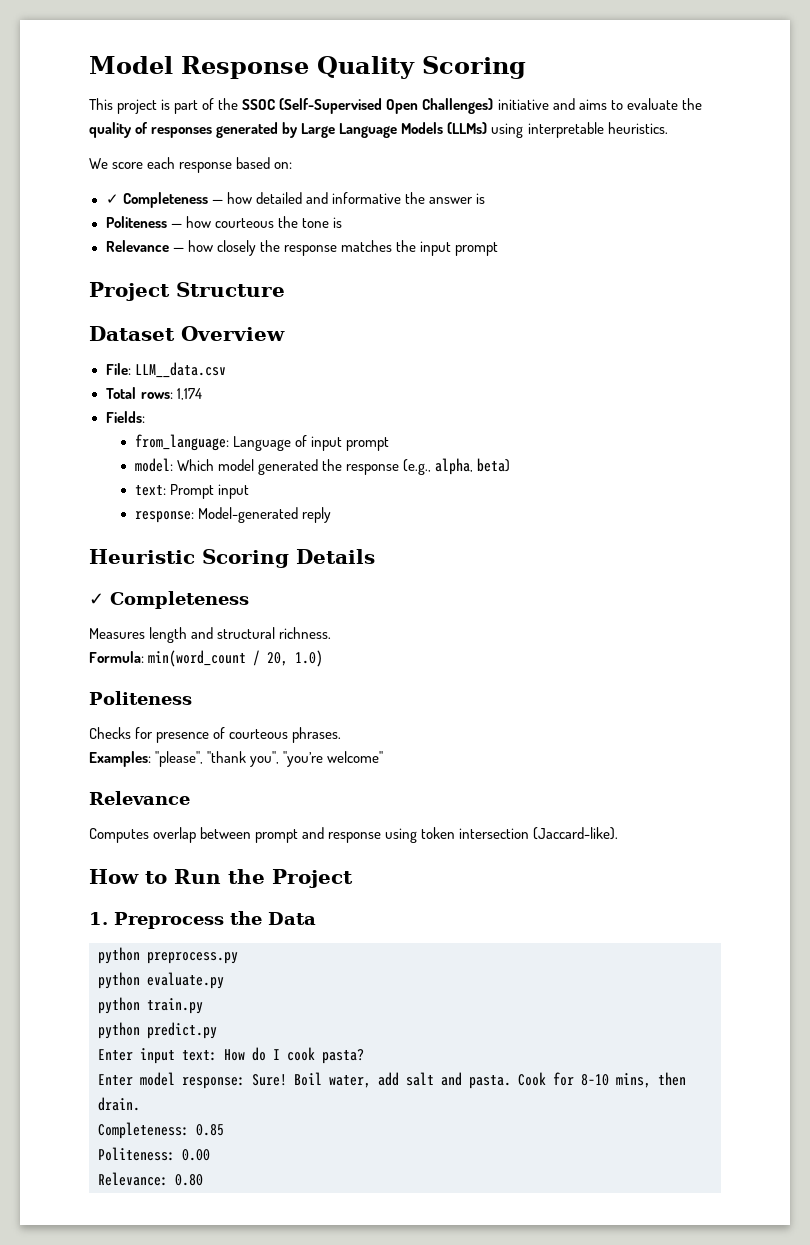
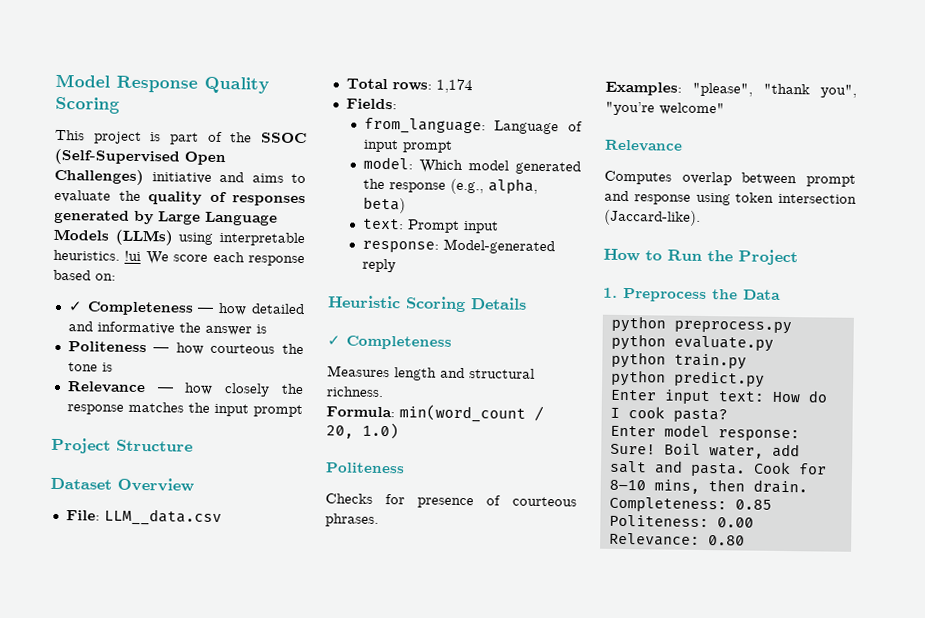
(668, 128) // -> [124,250,142,262] !ui

